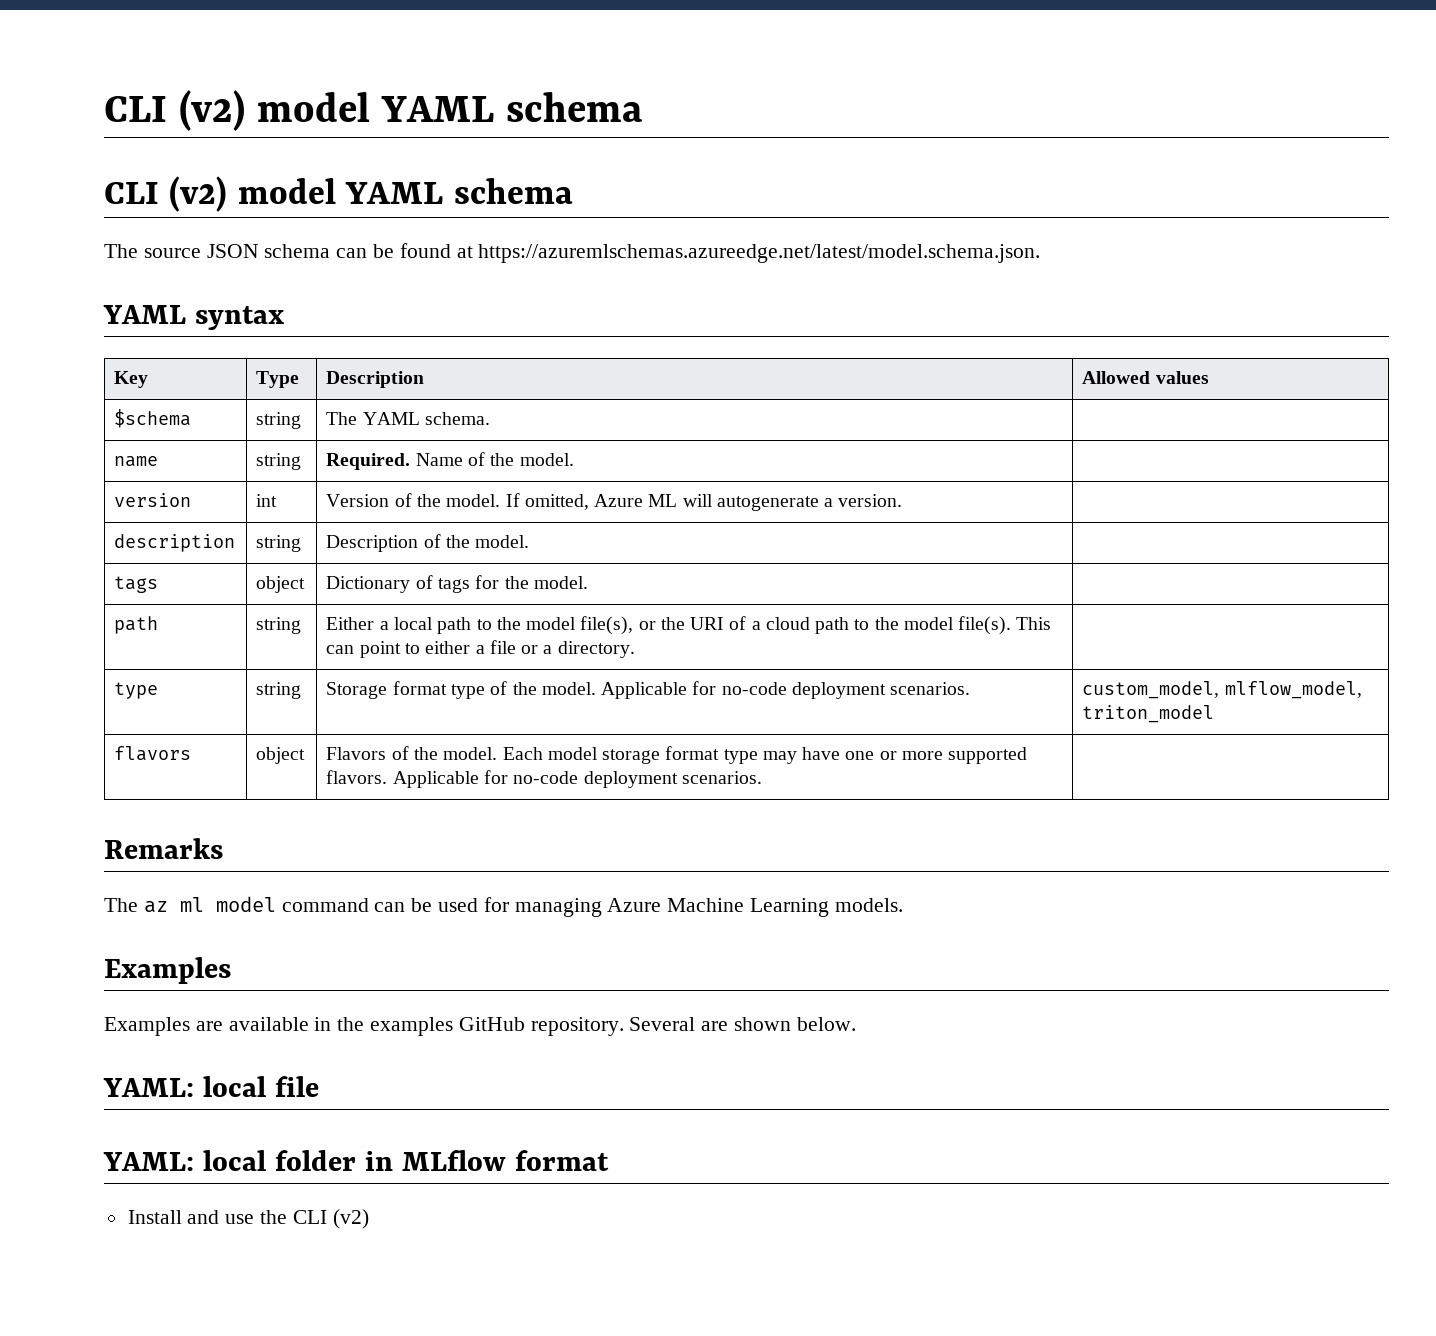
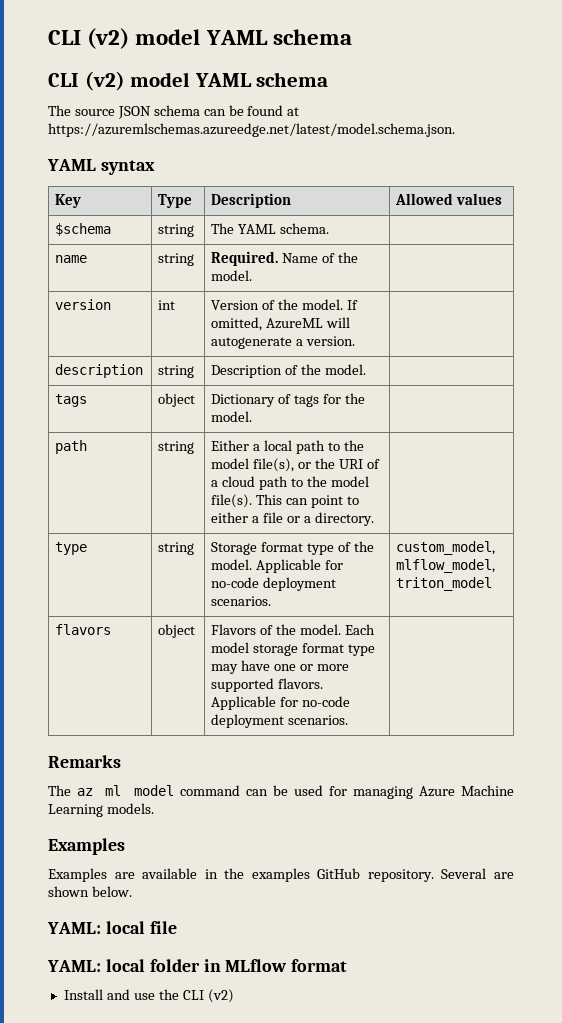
[594,494,678,507] Azure ML -> [266,318,324,329] AzureML

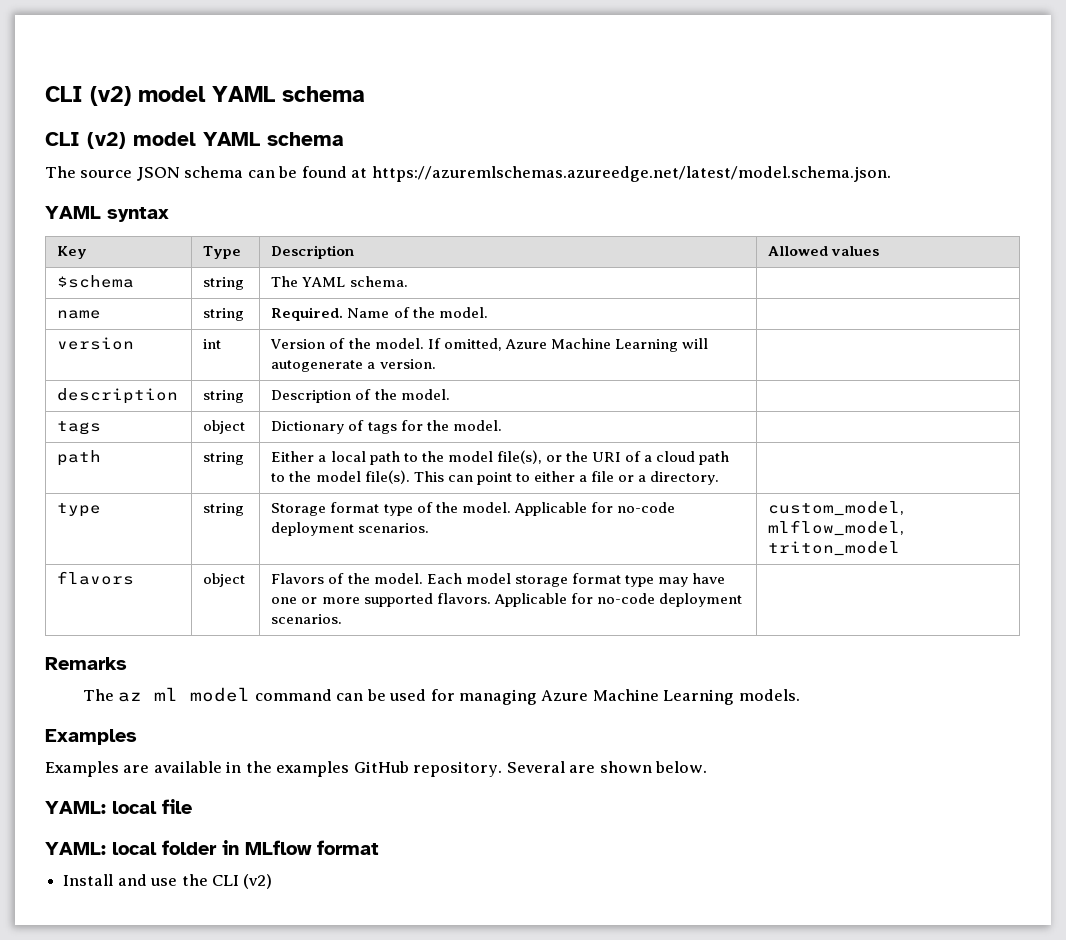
[266,318,324,329] AzureML -> [504,338,678,352] Azure Machine Learning

